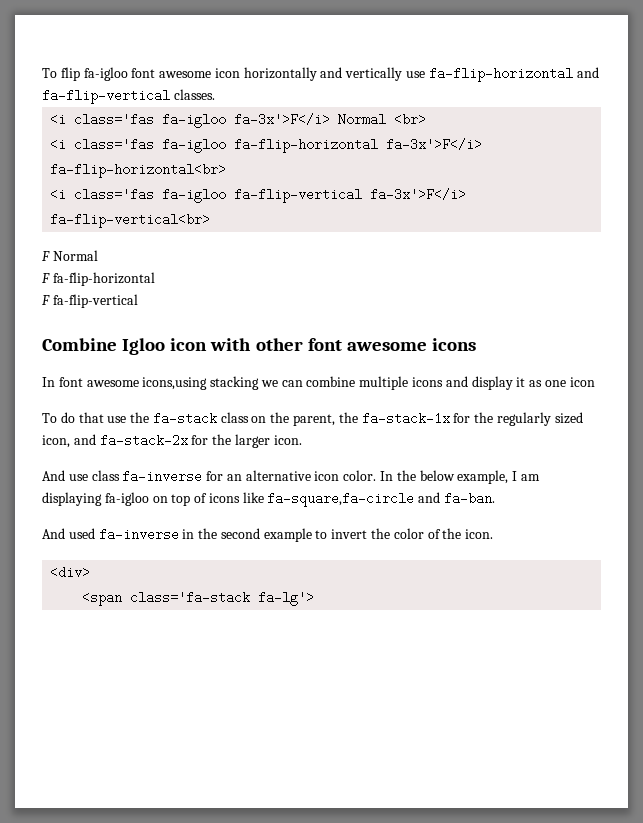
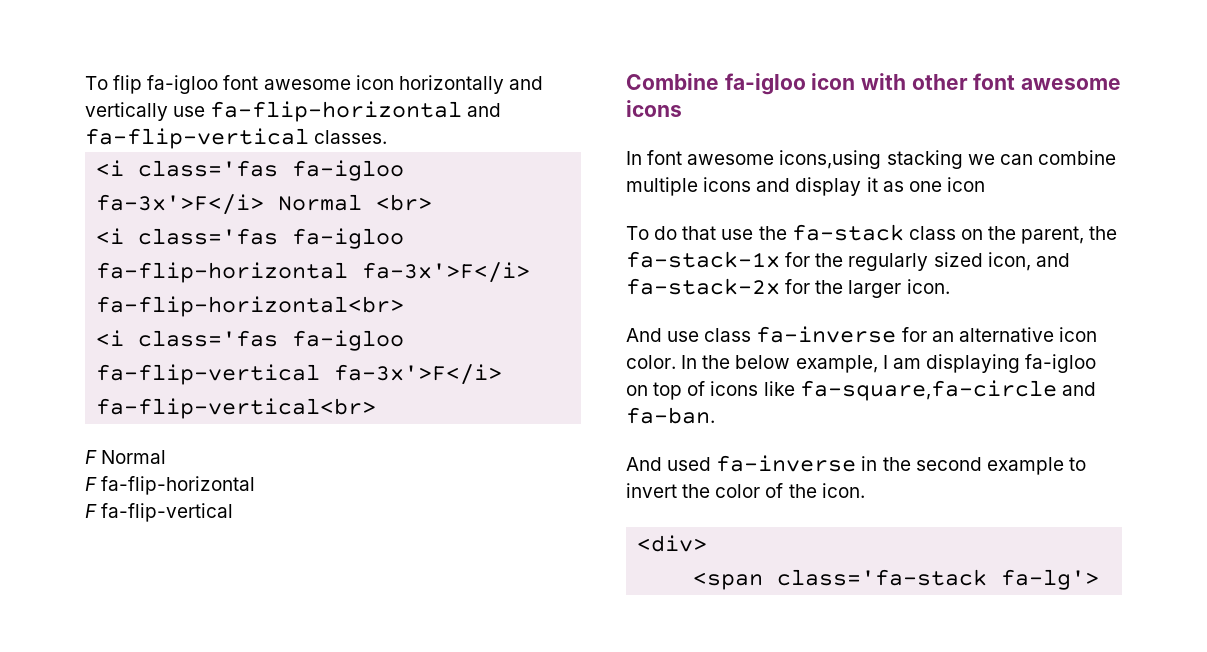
[122,338,166,355] Igloo -> [724,73,806,95] fa-igloo

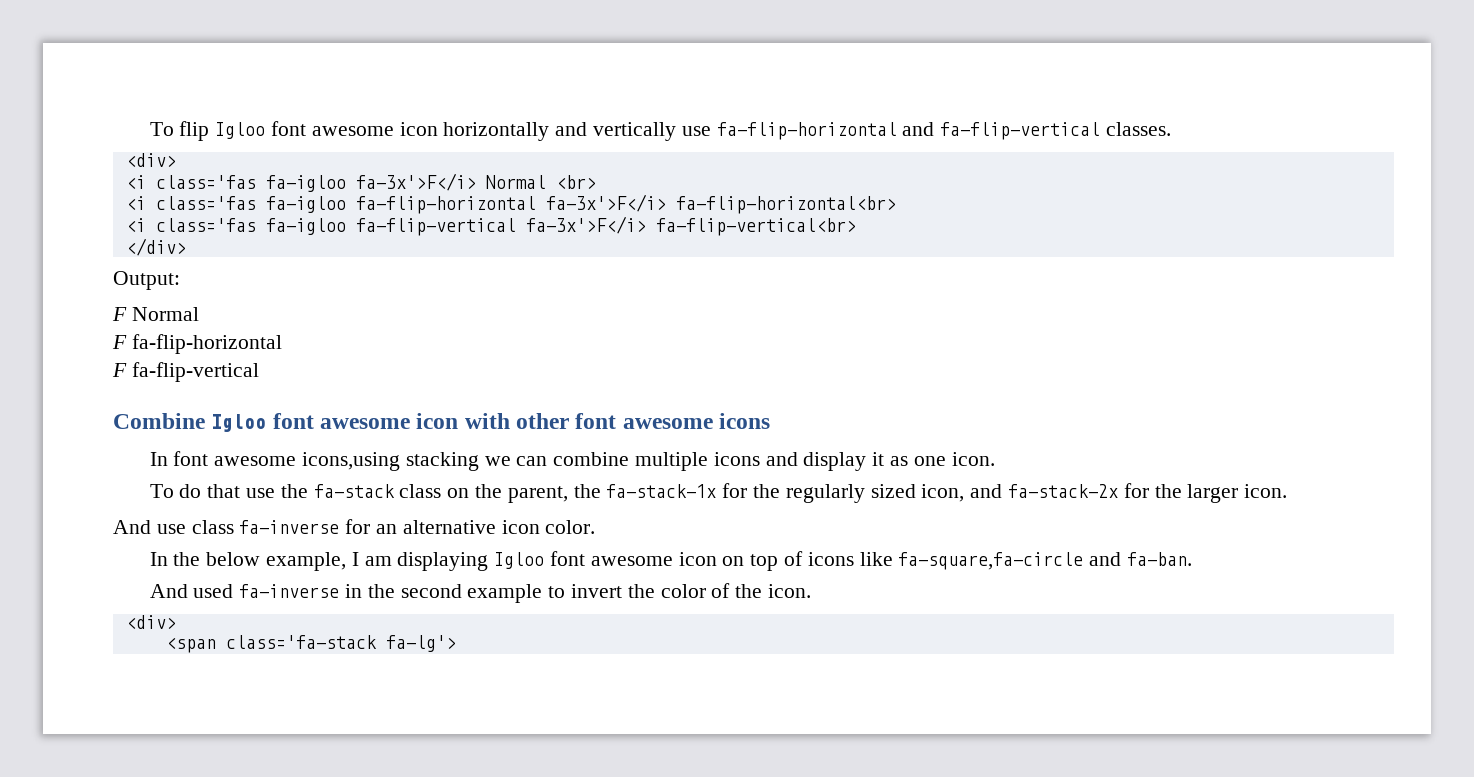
[147,75,219,94] fa-igloo -> [215,122,266,139] Igloo
(388, 137) none -> [125,153,176,167] // <div>
(377, 408) none -> [125,238,186,256] [113,271,180,290] // </div> // Output:
[724,73,806,95] fa-igloo -> [211,413,411,432] Igloo font awesome
[946,177,985,192] icon -> [951,452,995,466] icon.
(676, 362) none -> (596, 527) //
[1025,354,1097,373] fa-igloo -> [494,551,717,569] Igloo font awesome icon

